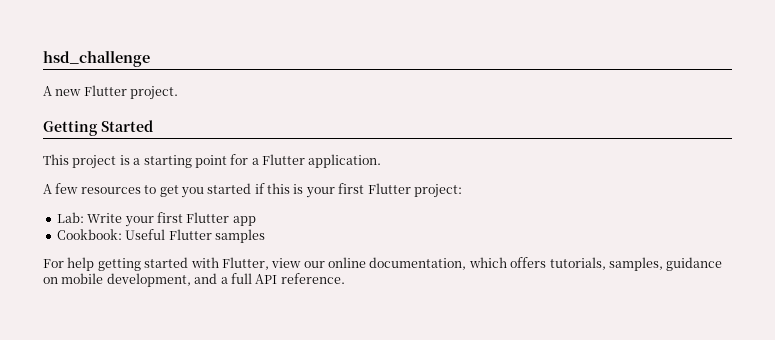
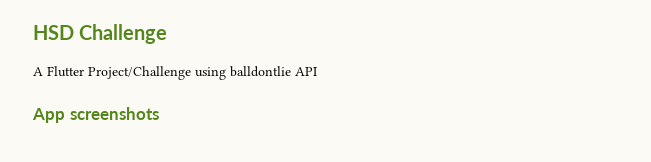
[43,51,150,67] [43,85,179,100] [43,120,153,136] [43,154,382,169] [43,183,462,198] [56,212,256,227] [56,229,265,243] [43,257,723,271] [43,273,345,287] hsd_challenge // A new Flutter project. // Getting Started // This project is a starting point for a Flutter application. // A few resources to get you started if this is your first Flutter project: // Lab: Write your first Flutter app // Cookbook: Useful Flutter samples // For help getting started with Flutter, view our online documentation, which offers tutorials, samples, guidance on mobile development, and a full API reference. -> [33,24,168,44] [33,66,317,80] [32,107,159,123] HSD Challenge // A Flutter Project/Challenge using balldontlie API // App screenshots

